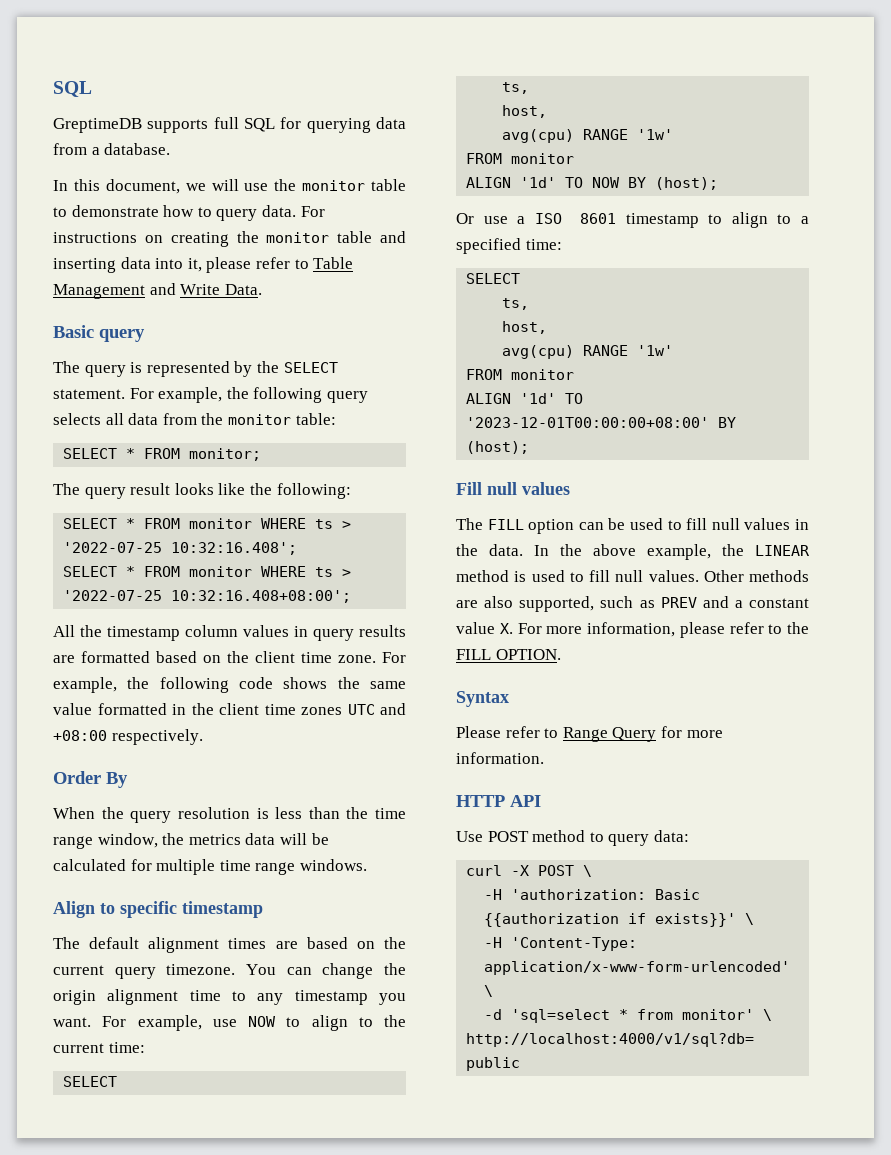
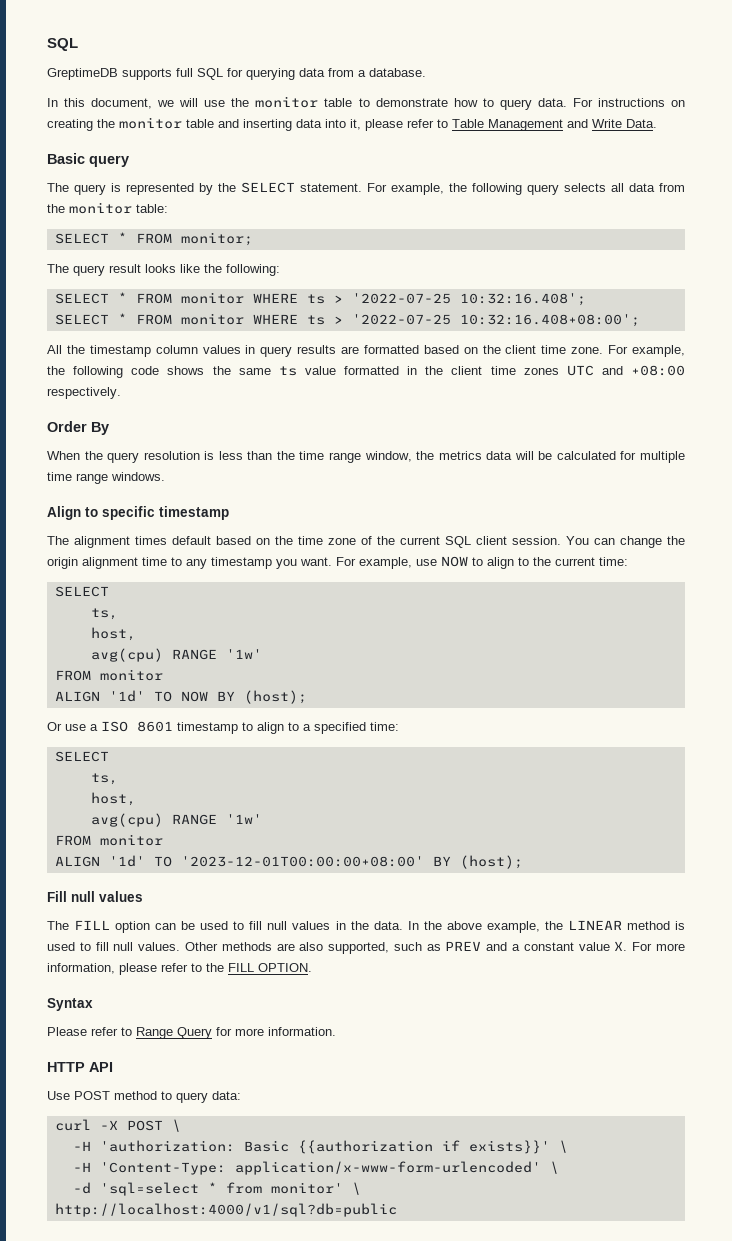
(406, 685) none -> [278,366,297,376] ts
[89,937,140,949] default -> (69, 540) none
[275,937,406,949] [53,964,236,979] are based on the current query timezone. -> [172,536,561,548] default based on the time zone of the current SQL client session.

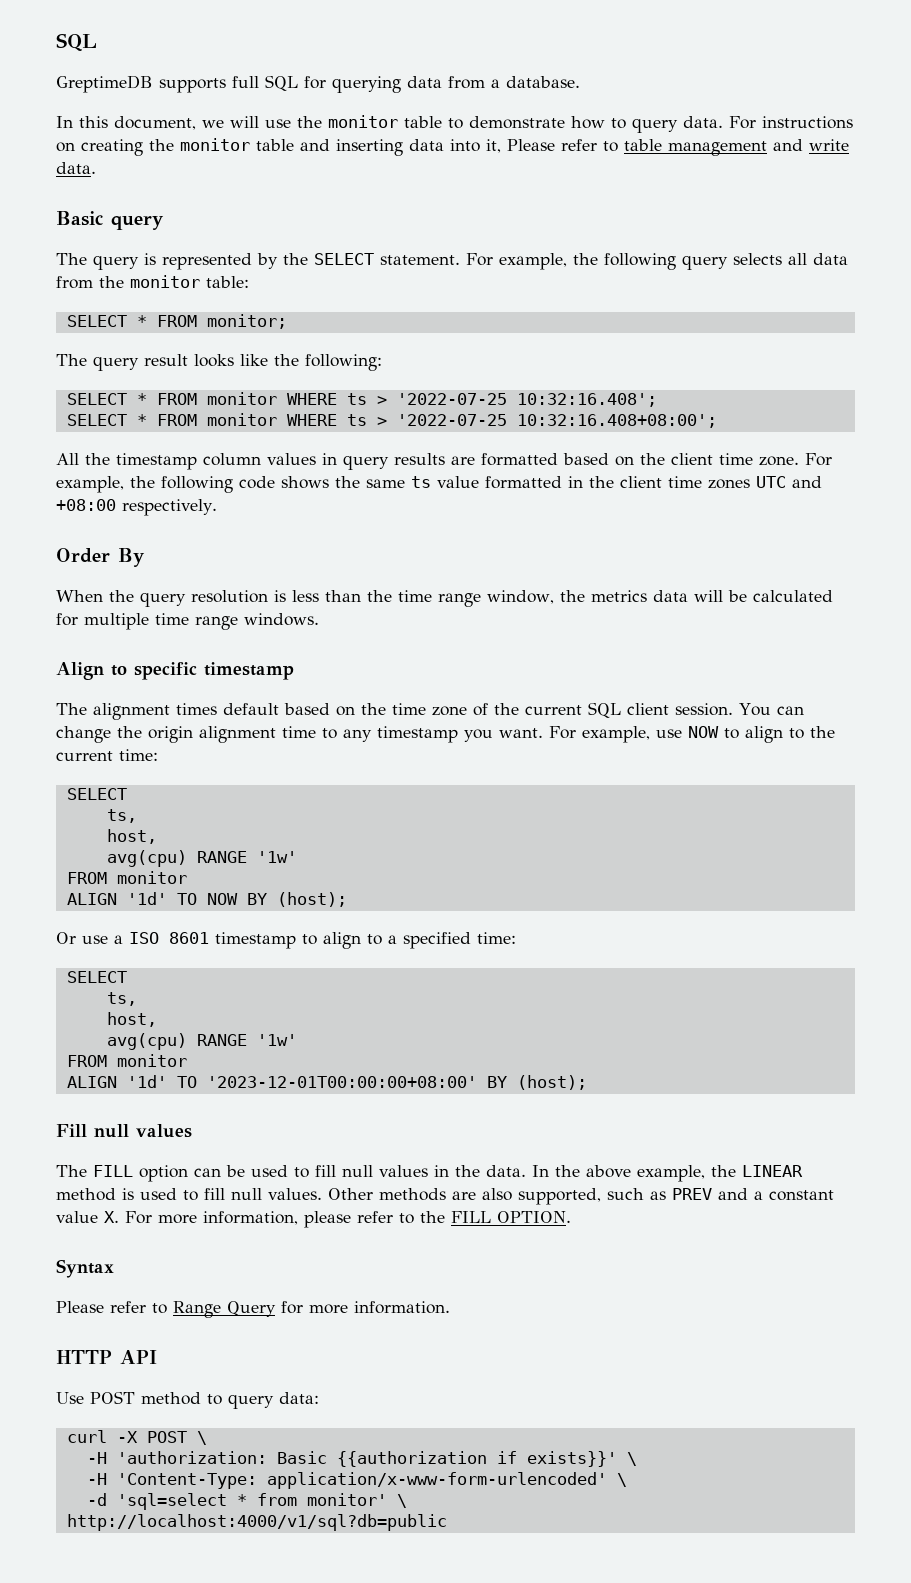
[365,119,657,131] please refer to Table Management and Write Data. -> [507,139,849,156] [56,162,96,174] Please refer to table management and write data.

